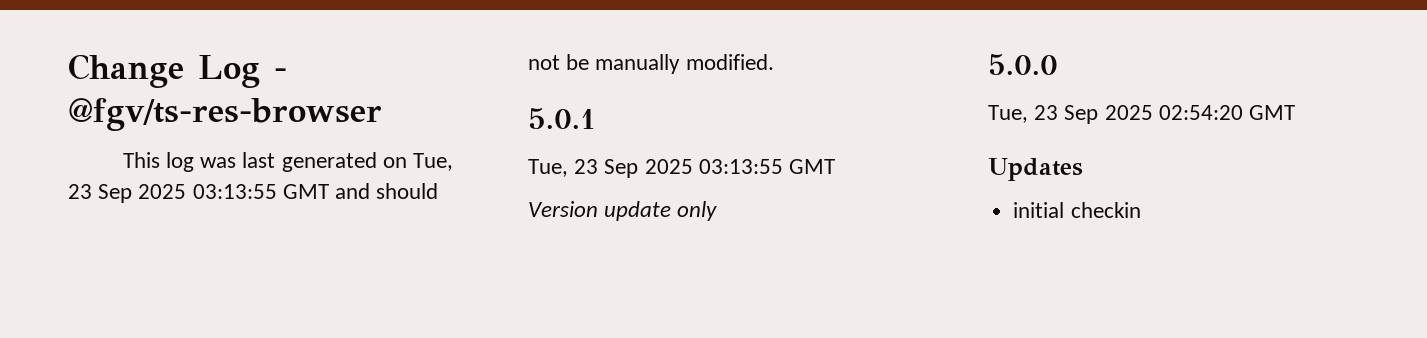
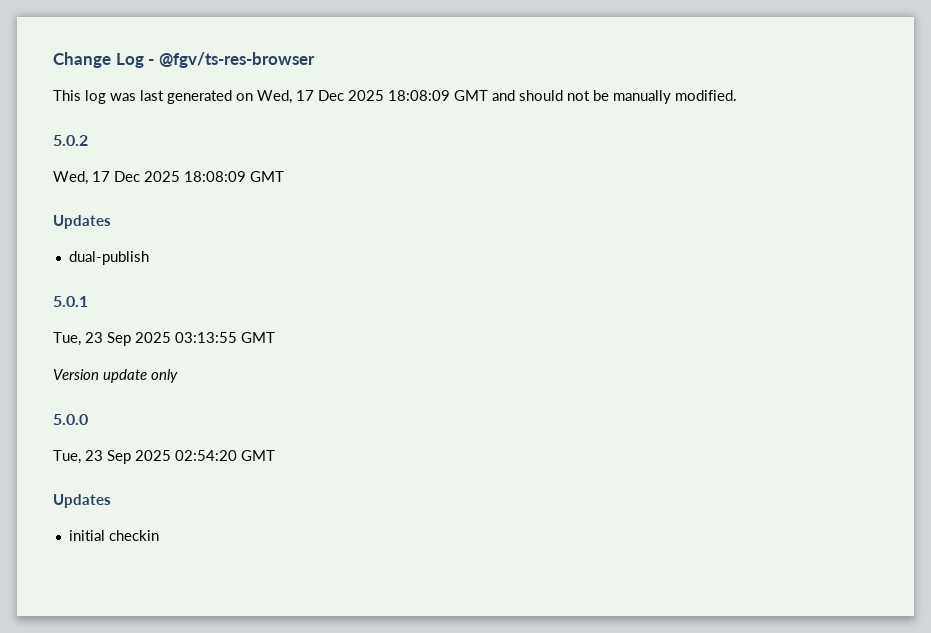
[413,153,454,171] [68,184,277,203] Tue, 23 Sep 2025 03:13:55 -> [257,90,450,104] Wed, 17 Dec 2025 18:08:09
(774, 62) none -> [53,135,88,146] [53,171,284,185] [53,215,111,229] [68,251,149,265] // 5.0.2 // Wed, 17 Dec 2025 18:08:09 GMT // Updates // dual-publish

